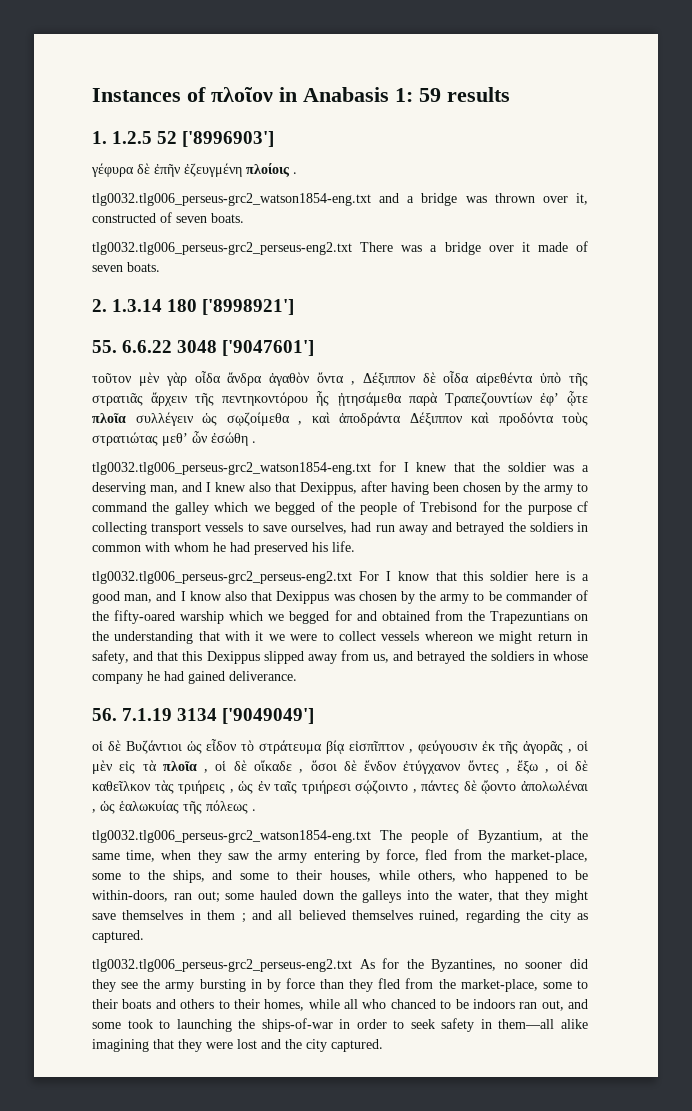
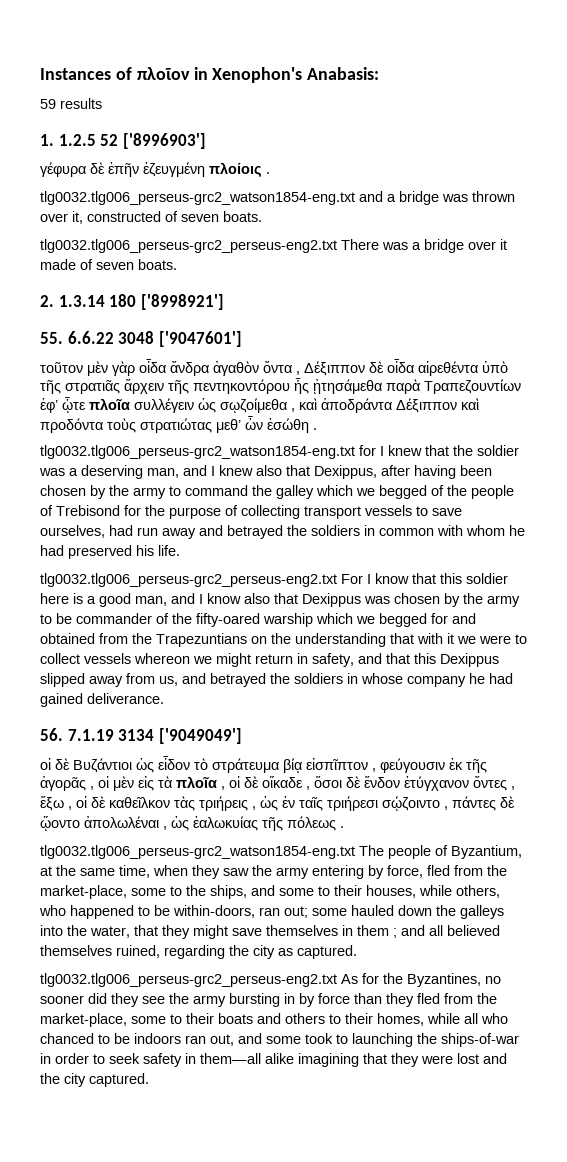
[303,87,413,102] Anabasis 1: -> [212,67,380,83] Xenophon's Anabasis: //
[577,501,588,512] cf -> [225,505,238,516] of

